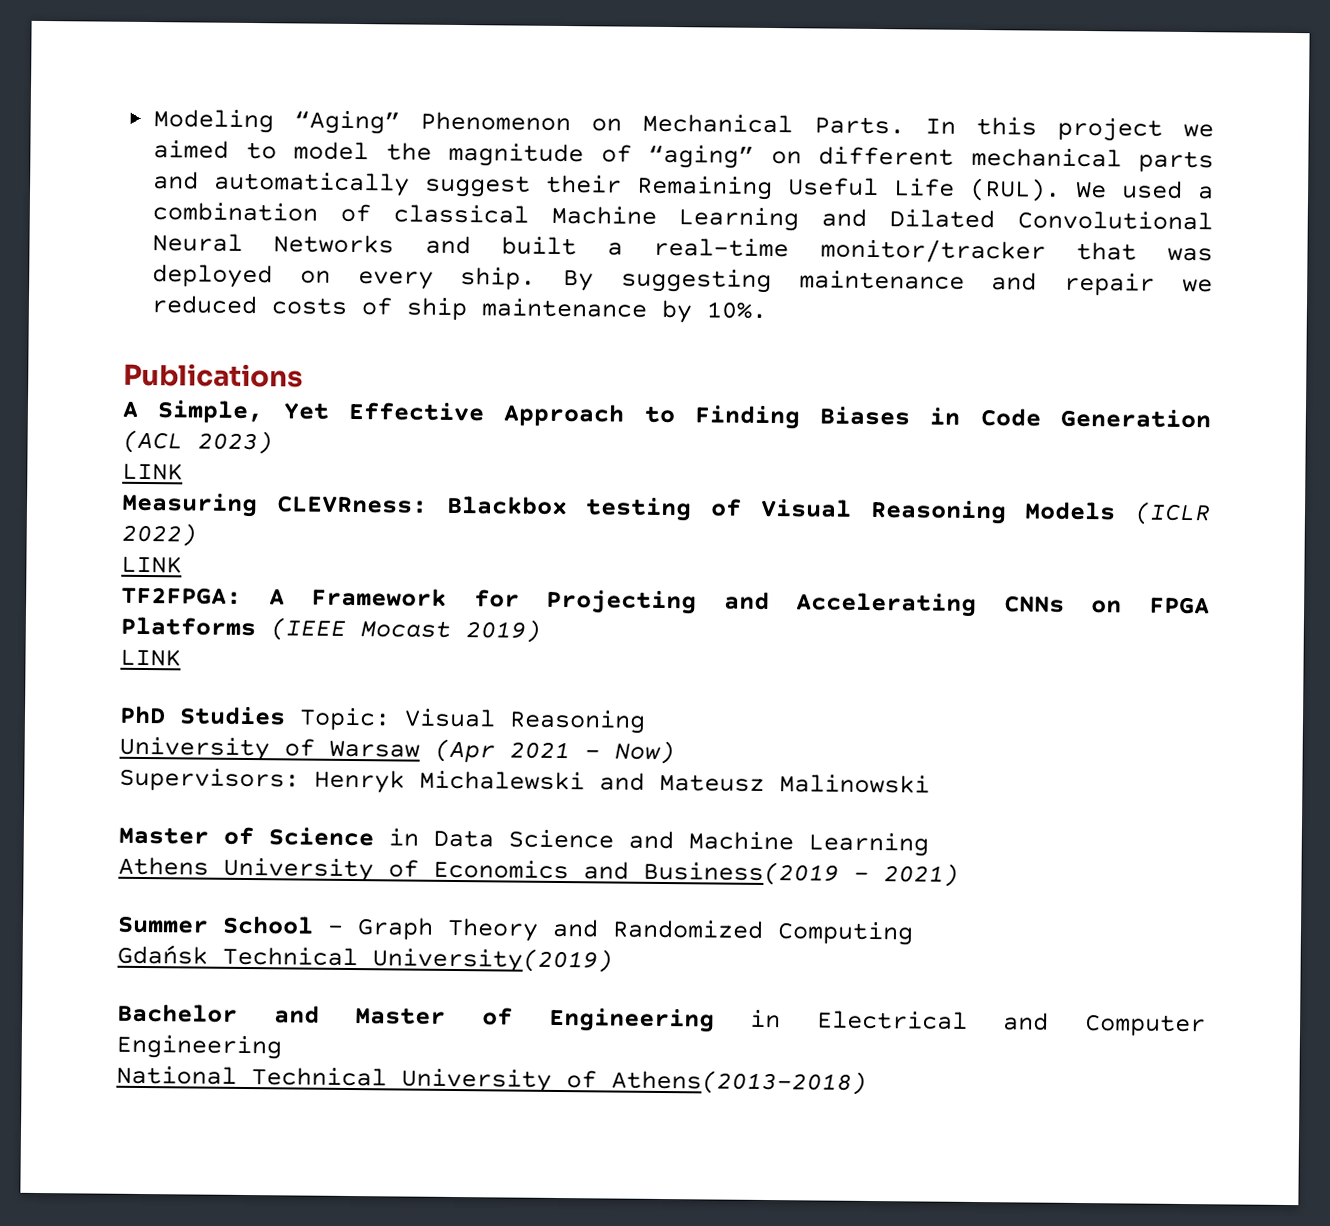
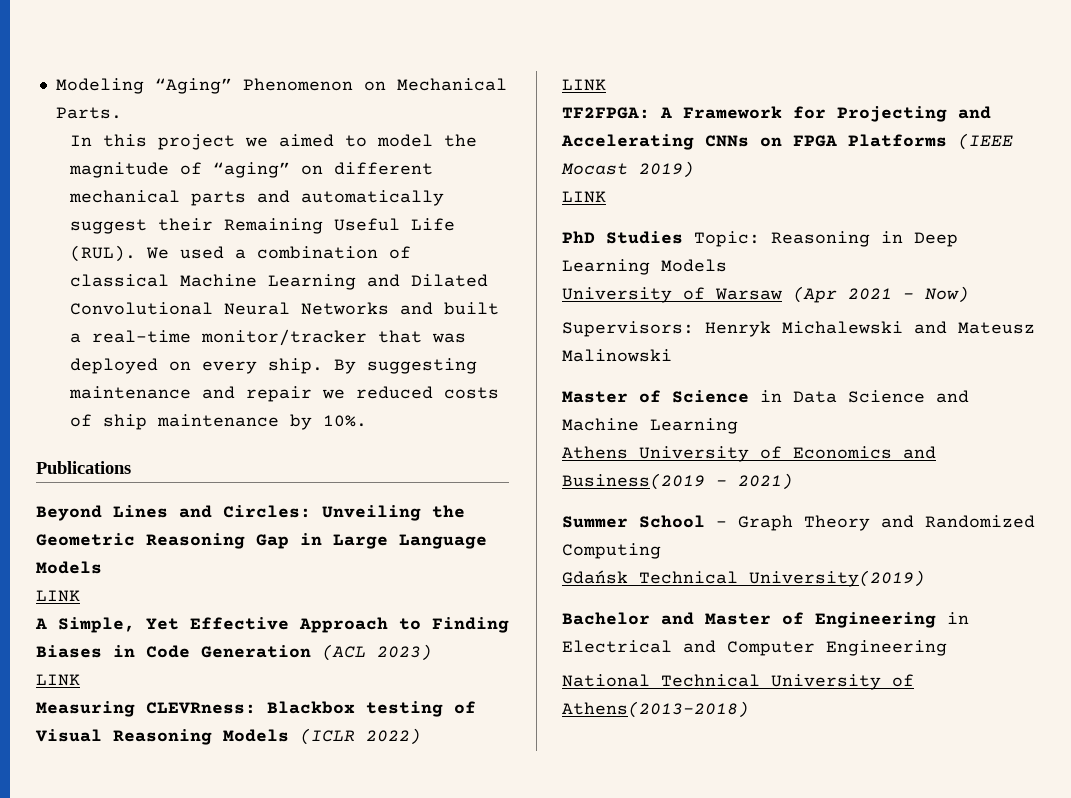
(905, 125) none -> (122, 113) //
(303, 375) none -> [36,505,465,521] [36,533,487,549] [36,561,102,574] [36,590,80,602] // Beyond Lines and Circles: Unveiling the Geometric Reasoning Gap in Large Language Models // LINK
[404,708,646,734] Visual Reasoning -> [771,231,958,247] [562,259,727,275] Reasoning in Deep Learning Models

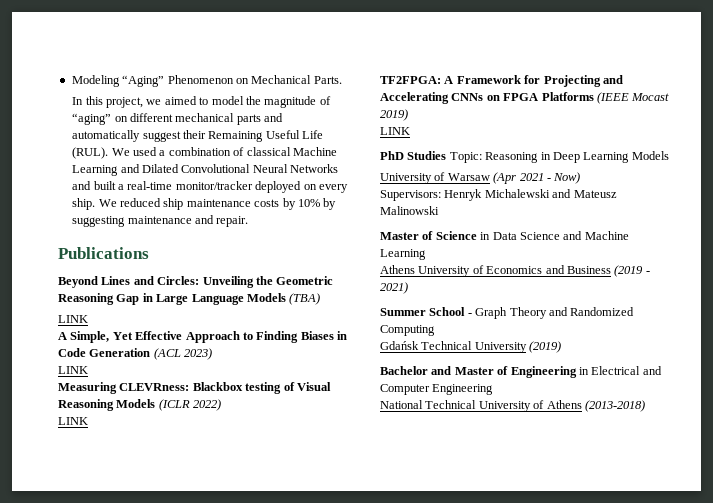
[158,134,236,150] project -> [106,97,144,108] project,
[378,330,467,343] that was -> (253, 185) none
[334,358,478,374] [69,386,500,402] [70,414,368,430] By suggesting maintenance and repair we reduced costs of ship maintenance by 10%. -> [98,198,337,210] [72,215,249,227] We reduced ship maintenance costs by 10% by suggesting maintenance and repair.
(102, 567) none -> [289,293,321,305] (TBA)
[562,473,705,490] Business(2019 -> [566,265,644,277] Business (2019
[749,570,925,587] University(2019) -> [474,341,562,353] University (2019)
[562,701,749,718] Athens(2013-2018) -> [546,400,645,412] Athens (2013-2018)

